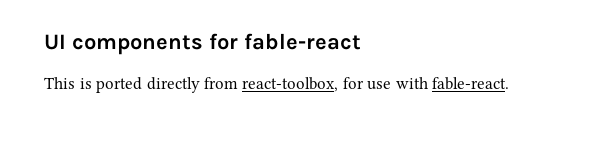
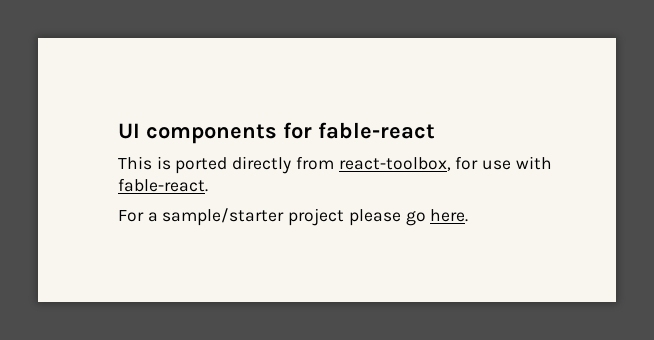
(510, 83) none -> [118,208,469,226] // For a sample/starter project please go here.

